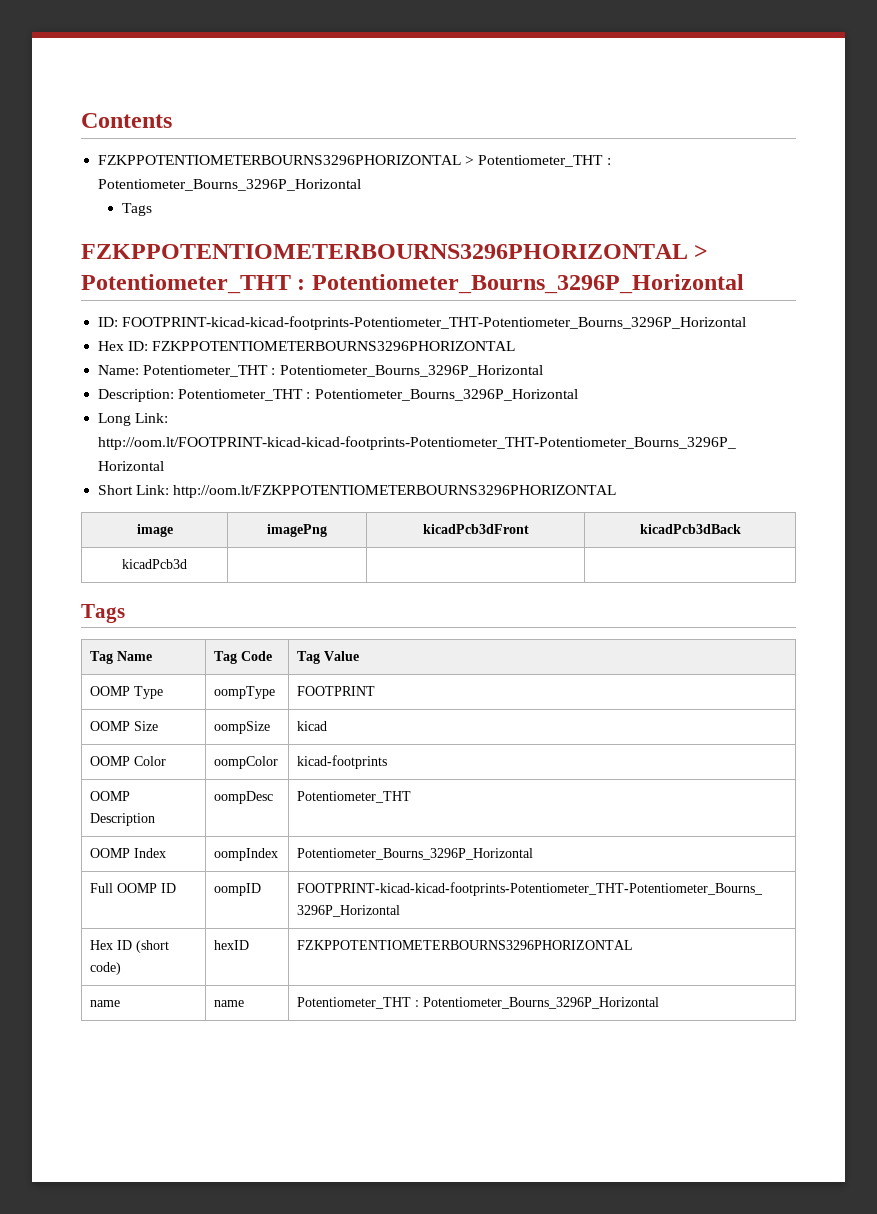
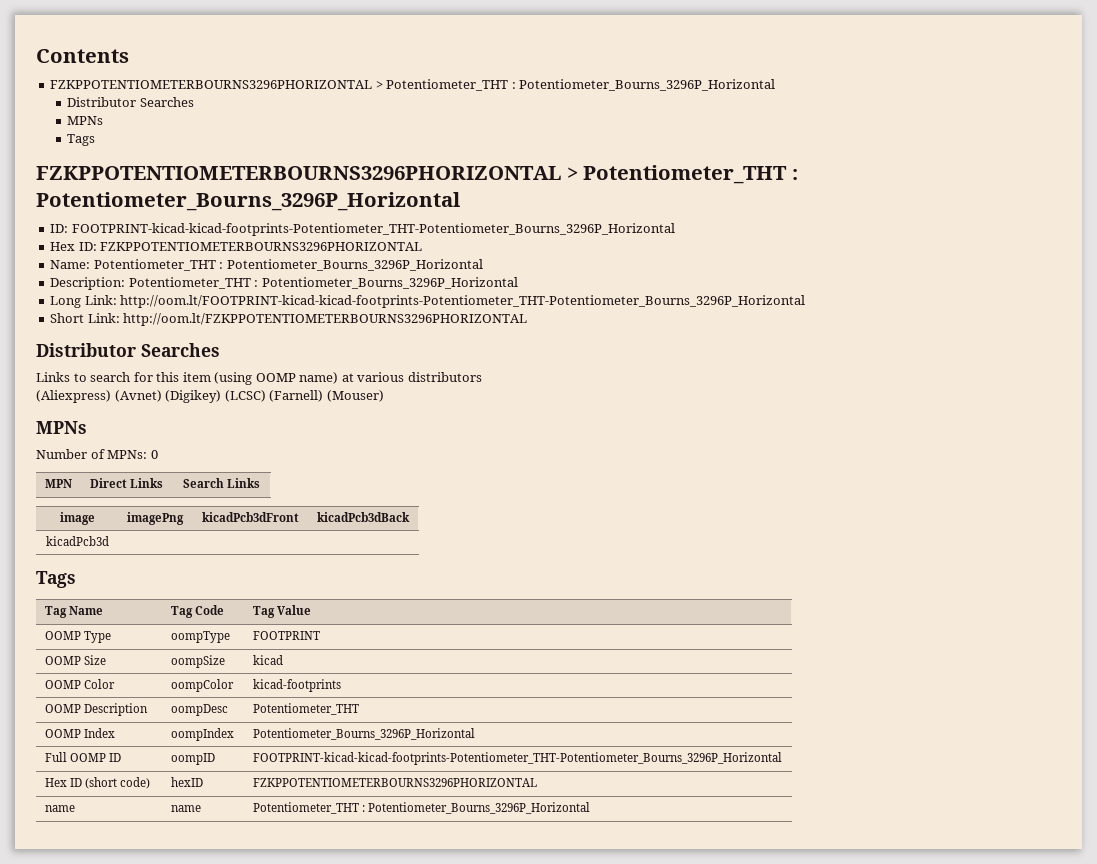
(362, 185) none -> [67,97,194,107] [67,116,104,125] // Distributor Searches // MPNs
(617, 491) none -> [36,343,220,357] [36,372,482,385] [36,390,384,403] [36,421,87,434] [36,449,158,459] [44,479,72,488] [89,478,163,488] [182,478,260,488] // Distributor Searches // Links to search for this item (using OOMP name) at various distributors // (Aliexpress) (Avnet) (Digikey) (LCSC) (Farnell) (Mouser) // MPNs // Number of MPNs: 0 // MPN | Direct Links | Search Links

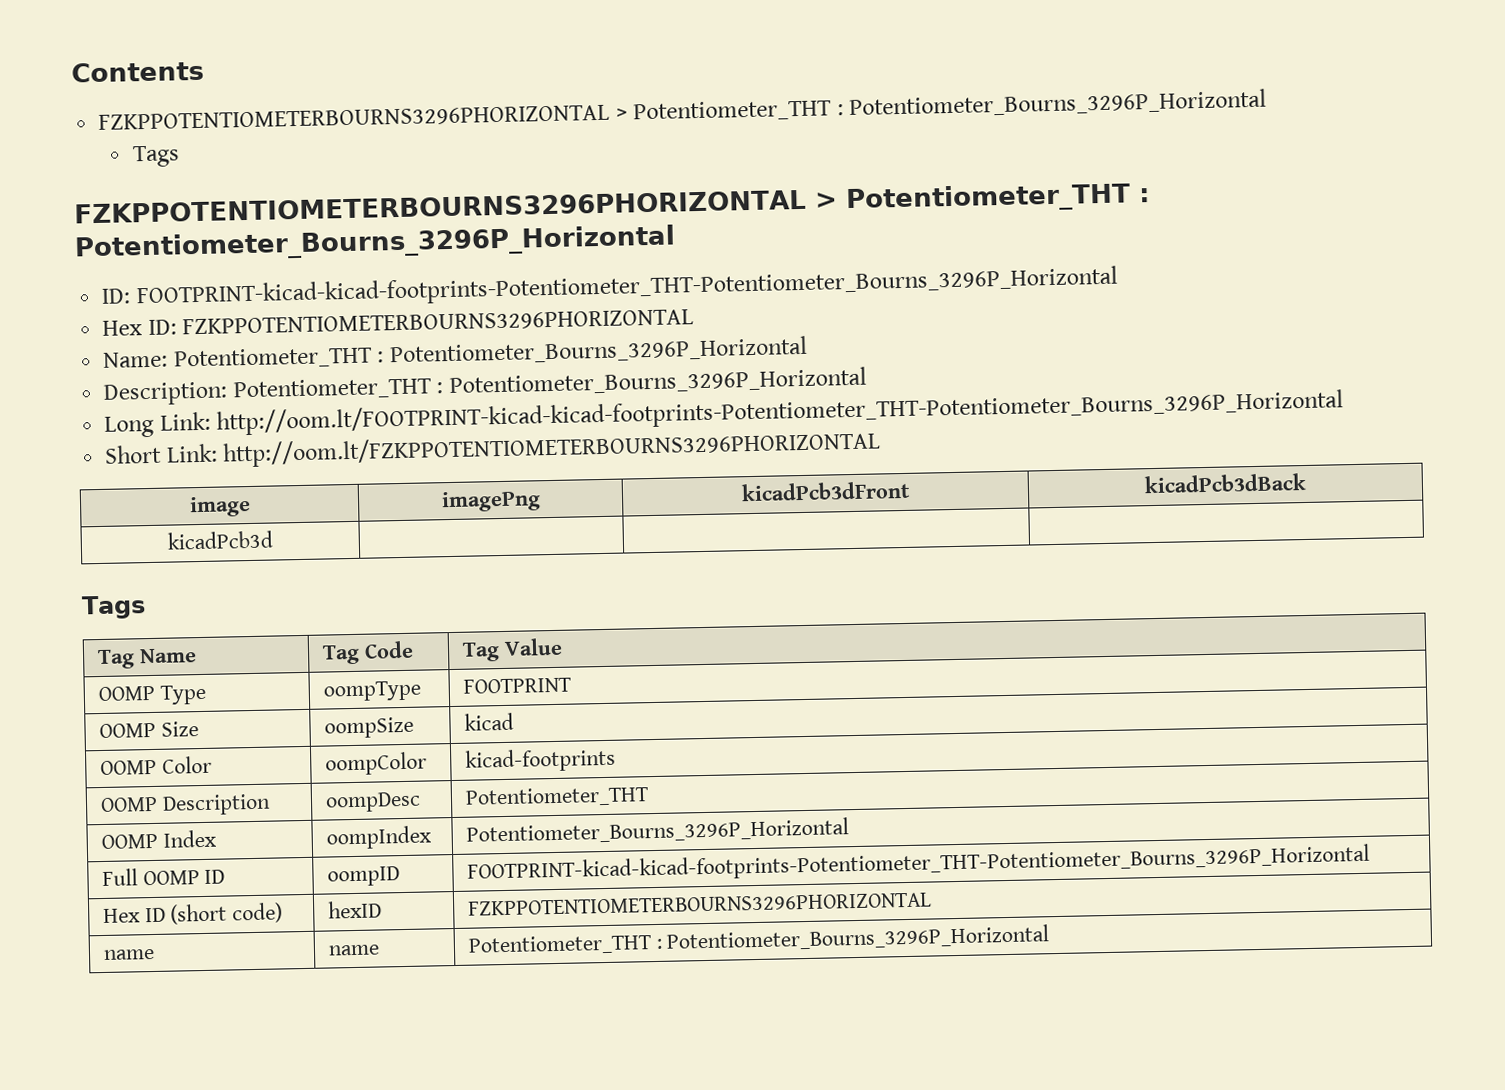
[67,97,194,107] [67,116,104,125] // Distributor Searches // MPNs -> (1268, 103) none
[36,343,220,357] [36,372,482,385] [36,390,384,403] [36,421,87,434] [36,449,158,459] [44,479,72,488] [89,478,163,488] [182,478,260,488] // Distributor Searches // Links to search for this item (using OOMP name) at various distributors // (Aliexpress) (Avnet) (Digikey) (LCSC) (Farnell) (Mouser) // MPNs // Number of MPNs: 0 // MPN | Direct Links | Search Links -> (882, 448) none

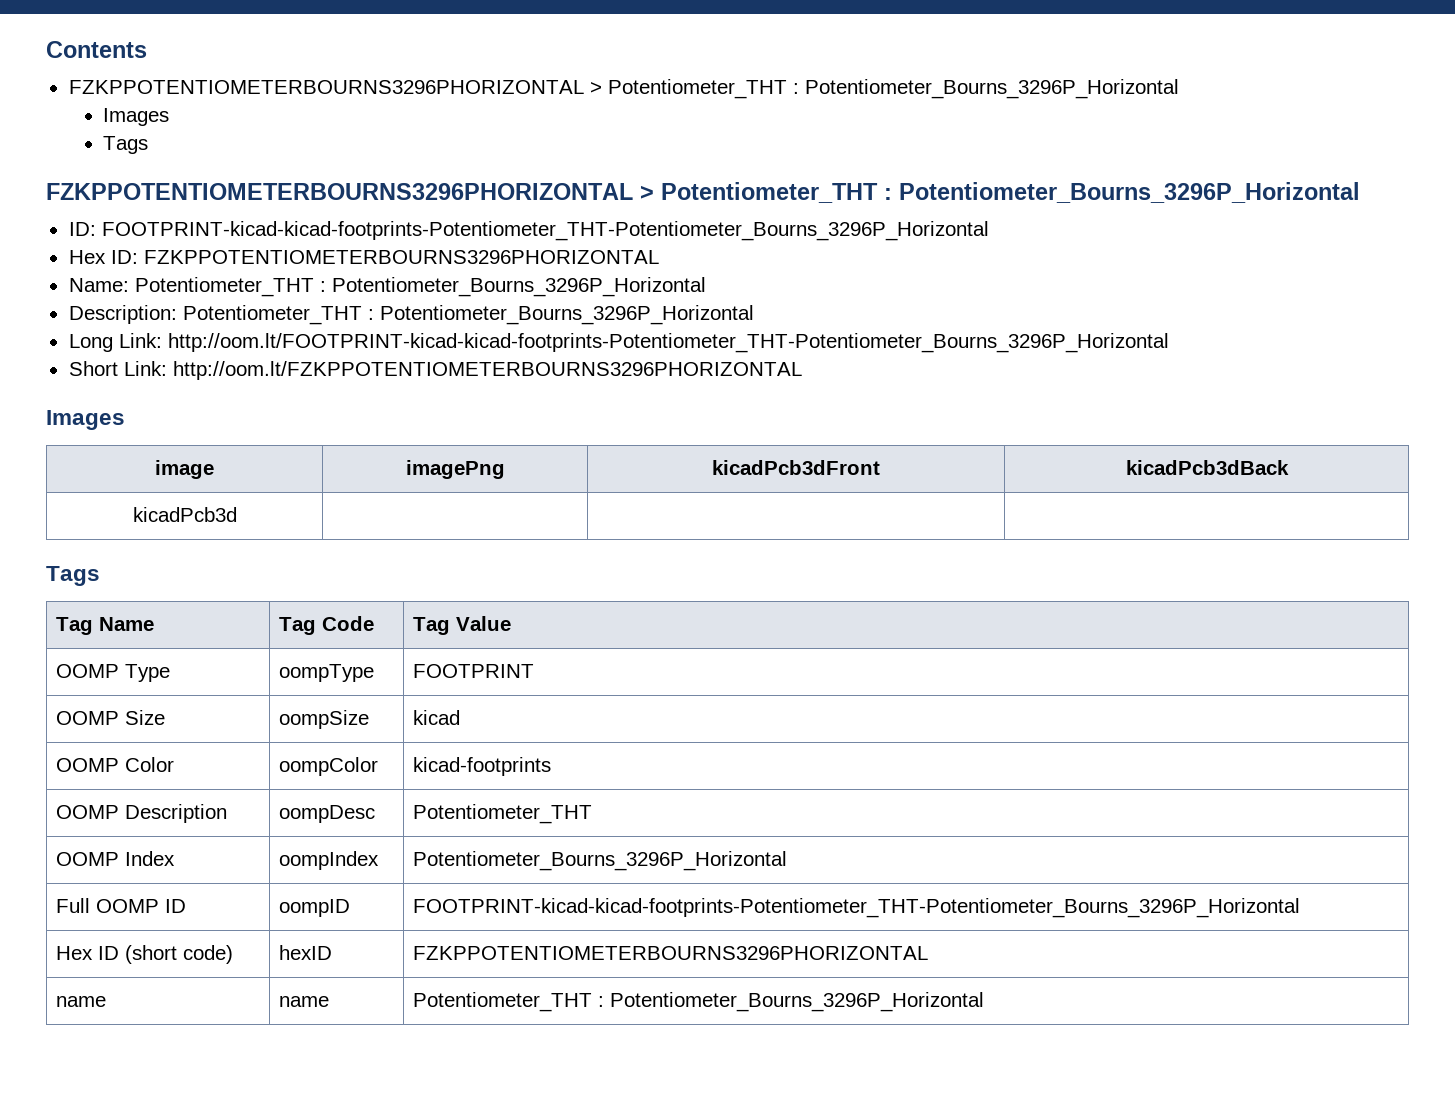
(1268, 103) none -> [103,108,170,126] // Images
(882, 448) none -> [46,410,125,430] // Images

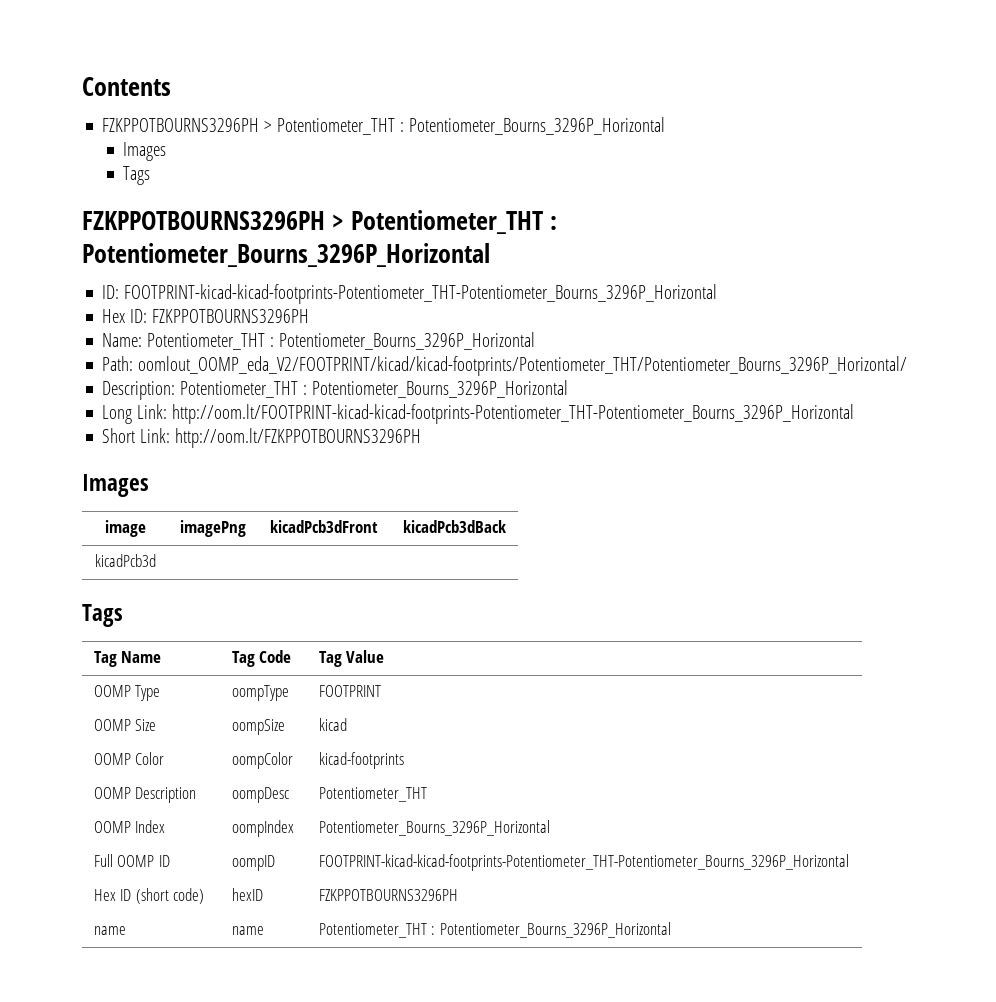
[68,80,584,94] FZKPPOTENTIOMETERBOURNS3296PHORIZONTAL -> [102,118,260,132] FZKPPOTBOURNS3296PH
[46,183,633,200] FZKPPOTENTIOMETERBOURNS3296PHORIZONTAL -> [82,211,325,230] FZKPPOTBOURNS3296PH
[143,250,659,264] FZKPPOTENTIOMETERBOURNS3296PHORIZONTAL -> [152,309,310,323] FZKPPOTBOURNS3296PH
(706, 287) none -> [102,356,908,376] // Path: oomlout_OOMP_eda_V2/FOOTPRINT/kicad/kicad-footprints/Potentiometer_THT/Potentiometer_Bourns_3296P_Horizontal/
[172,361,802,380] http://oom.lt/FZKPPOTENTIOMETERBOURNS3296PHORIZONTAL -> [175,428,422,448] http://oom.lt/FZKPPOTBOURNS3296PH
[413,946,929,960] FZKPPOTENTIOMETERBOURNS3296PHORIZONTAL -> [318,889,458,901] FZKPPOTBOURNS3296PH

